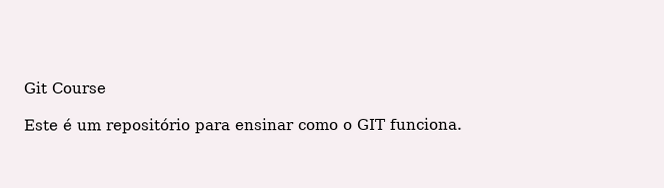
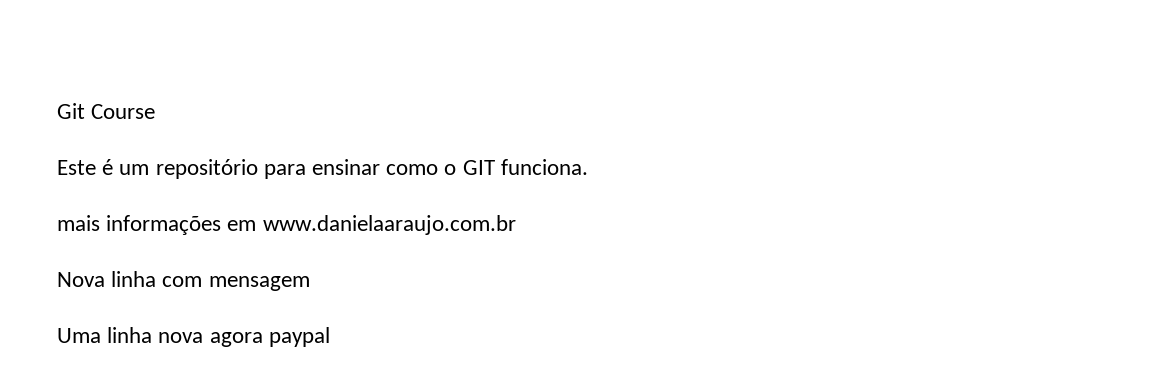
(463, 123) none -> [57,215,516,235] [57,271,310,291] [57,327,330,347] // mais informações em www.danielaaraujo.com.br // Nova linha com mensagem // Uma linha nova agora paypal

